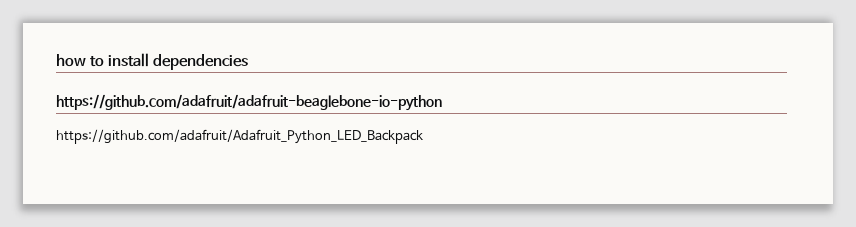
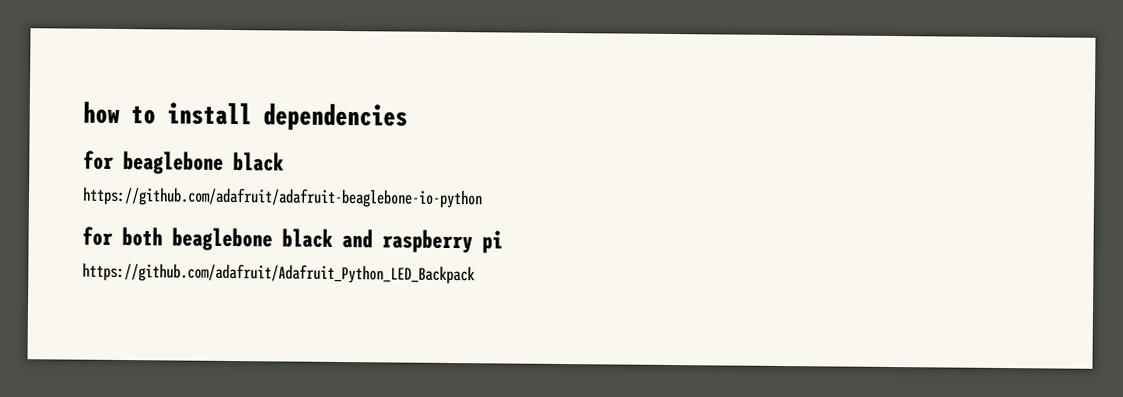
[56,94,442,111] https://github.com/adafruit/adafruit-beaglebone-io-python -> [83,150,284,175] [82,186,483,209] [82,226,503,254] for beaglebone black // https://github.com/adafruit/adafruit-beaglebone-io-python // for both beaglebone black and raspberry pi

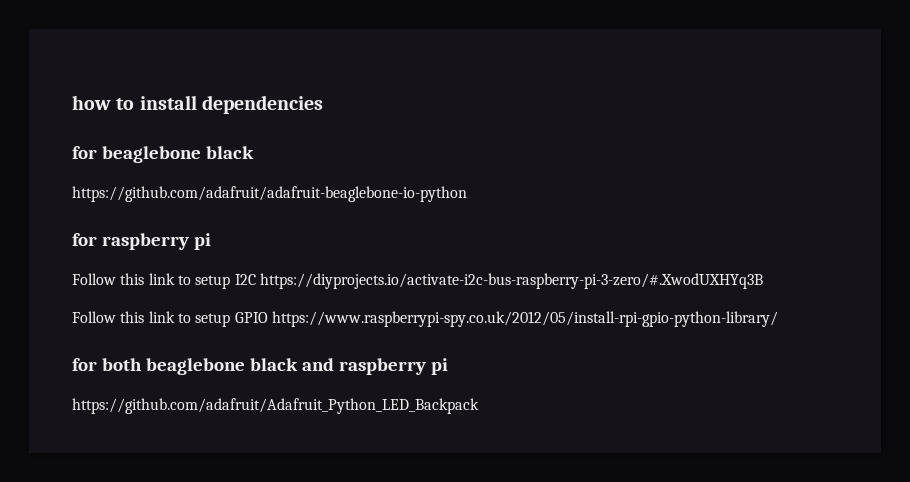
(483, 197) none -> [72,233,211,250] [72,273,763,289] [72,311,778,327] // for raspberry pi // Follow this link to setup I2C https://diyprojects.io/activate-i2c-bus-raspberry-pi-3-zero/#.XwodUXHYq3B // Follow this link to setup GPIO https://www.raspberrypi-spy.co.uk/2012/05/install-rpi-gpio-python-library/

